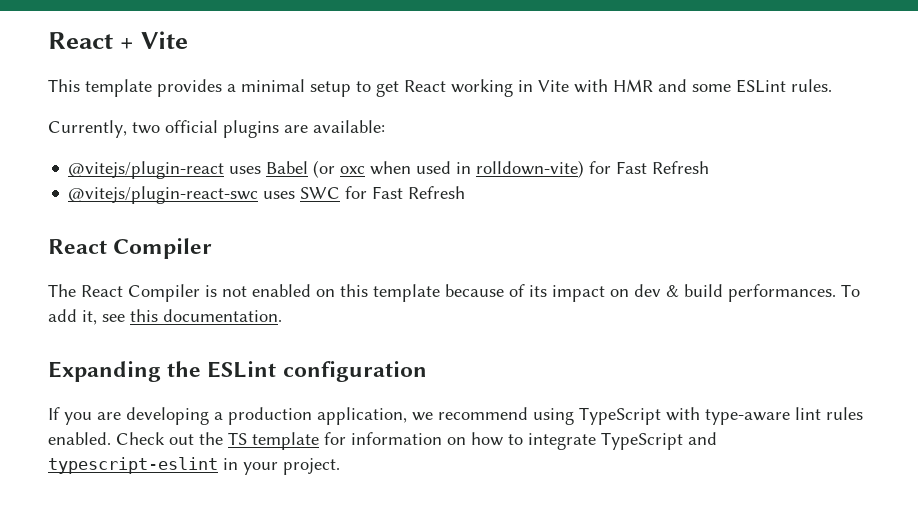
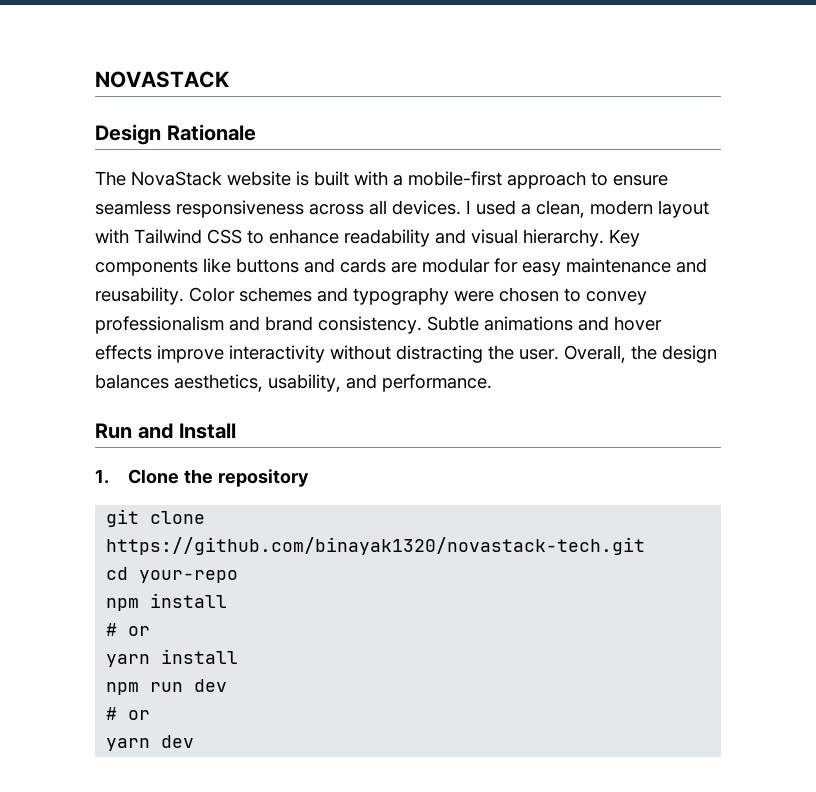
[48,31,189,49] [48,79,832,97] [48,120,385,138] [68,160,710,179] [68,186,466,204] [48,238,213,259] [48,284,860,302] [48,309,282,325] [48,361,427,382] [48,407,863,425] [48,432,717,450] [48,457,340,475] React + Vite // This template provides a minimal setup to get React working in Vite with HMR and some ESLint rules. // Currently, two official plugins are available: // @vitejs/plugin-react uses Babel (or oxc when used in rolldown-vite) for Fast Refresh // @vitejs/plugin-react-swc uses SWC for Fast Refresh // React Compiler // The React Compiler is not enabled on this template because of its impact on dev & build performances. To add it, see this documentation. // Expanding the ESLint configuration // If you are developing a production application, we recommend using TypeScript with type-aware lint rules enabled. Check out the TS template for information on how to integrate TypeScript and typescript-eslint in your project. -> [95,71,230,88] [95,124,256,145] [95,171,668,189] [95,200,709,218] [95,229,640,247] [95,258,707,276] [95,287,647,305] [95,316,662,334] [95,345,717,363] [95,374,492,392] [95,423,237,439] [95,469,310,487] [106,509,206,527] [106,537,646,555] [106,567,239,583] [106,593,228,611] [106,623,151,636] [106,649,239,667] [106,679,228,695] [106,707,151,720] [106,735,195,751] NOVASTACK // Design Rationale // The NovaStack website is built with a mobile-first approach to ensure seamless responsiveness across all devices. I used a clean, modern layout with Tailwind CSS to enhance readability and visual hierarchy. Key components like buttons and cards are modular for easy maintenance and reusability. Color schemes and typography were chosen to convey professionalism and brand consistency. Subtle animations and hover effects improve interactivity without distracting the user. Overall, the design balances aesthetics, usability, and performance. // Run and Install // 1. Clone the repository // git clone https://github.com/binayak1320/novastack-tech.git // cd your-repo // npm install // # or // yarn install // npm run dev // # or // yarn dev

